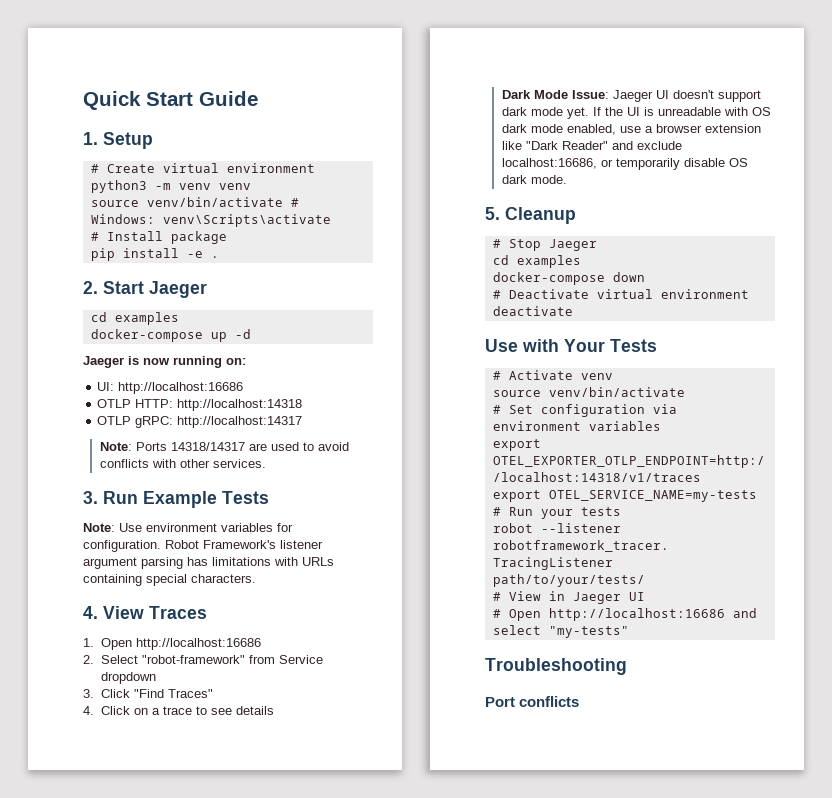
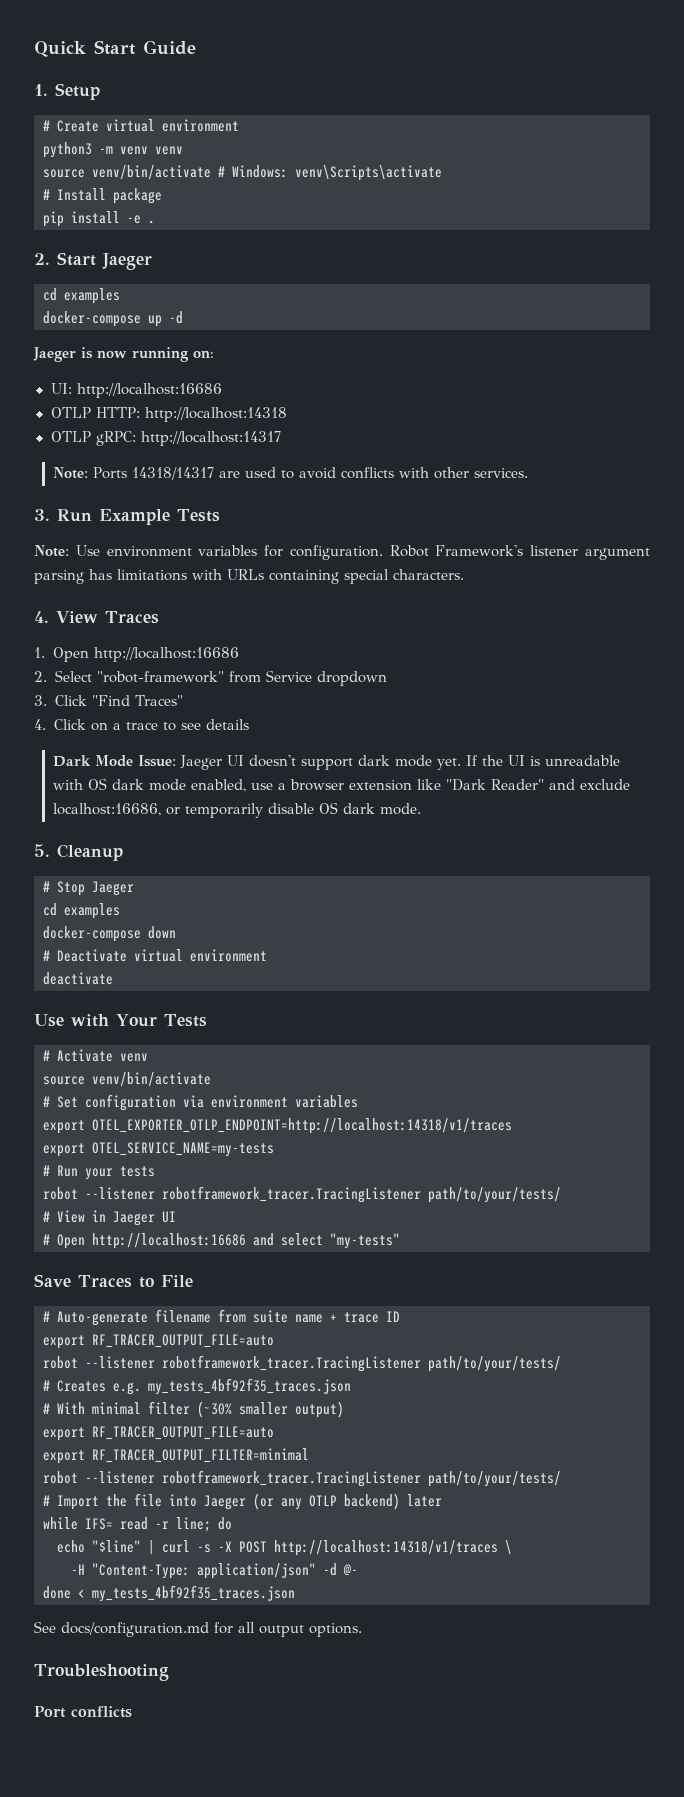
(629, 632) none -> [34,1274,193,1288] [43,1309,400,1326] [43,1334,274,1349] [43,1355,561,1372] [43,1378,351,1395] [43,1401,344,1418] [43,1426,274,1441] [43,1448,309,1464] [43,1470,561,1487] [43,1493,442,1510] [43,1517,232,1532] [57,1540,512,1556] [71,1563,358,1579] [43,1585,295,1602] [34,1621,362,1637] // Save Traces to File // # Auto-generate filename from suite name + trace ID // export RF_TRACER_OUTPUT_FILE=auto // robot --listener robotframework_tracer.TracingListener path/to/your/tests/ // # Creates e.g. my_tests_4bf92f35_traces.json // # With minimal filter (~30% smaller output) // export RF_TRACER_OUTPUT_FILE=auto // export RF_TRACER_OUTPUT_FILTER=minimal // robot --listener robotframework_tracer.TracingListener path/to/your/tests/ // # Import the file into Jaeger (or any OTLP backend) later // while IFS= read -r line; do // echo "$line" | curl -s -X POST http://localhost:14318/v1/traces \ // -H "Content-Type: application/json" -d @- // done < my_tests_4bf92f35_traces.json // See docs/configuration.md for all output options.

